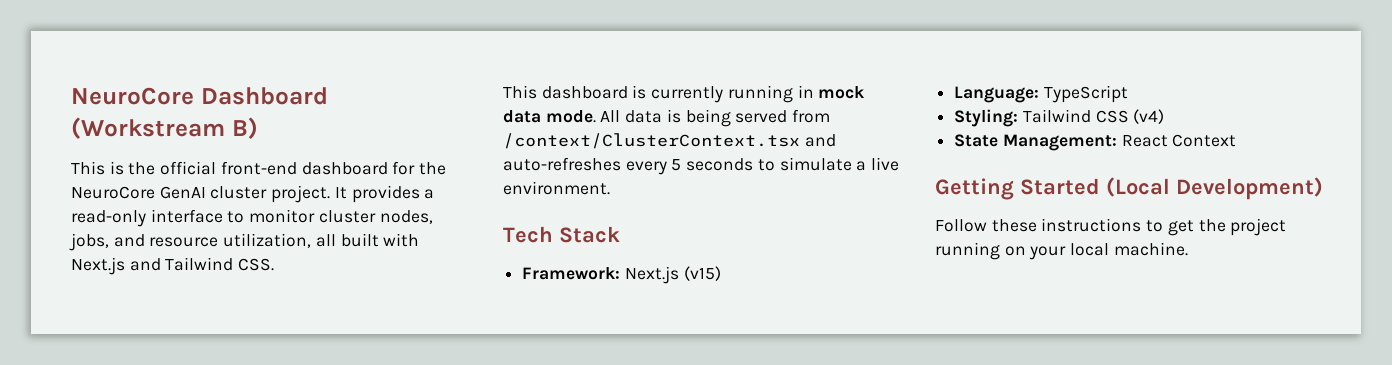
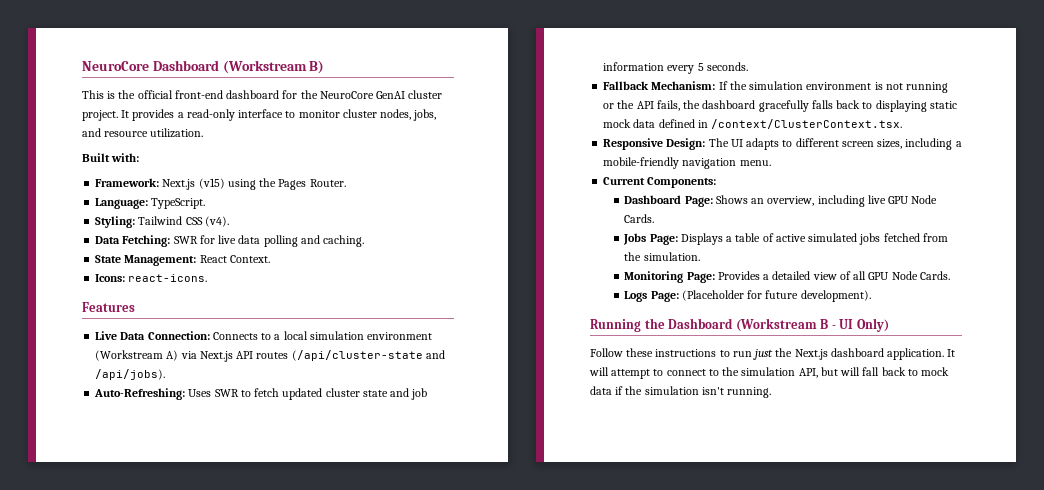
[223,233,420,248] [71,257,275,275] [503,85,866,103] [503,109,831,127] [503,133,836,149] [503,157,900,175] [503,181,610,195] [503,226,620,243] utilization, all built with Next.js and Tailwind CSS. // This dashboard is currently running in mock data mode. All data is being served from /context/ClusterContext.tsx and auto-refreshes every 5 seconds to simulate a live environment. // Tech Stack -> [150,128,204,138] [82,153,140,162] utilization. // Built with:
(721, 273) none -> [227,178,346,190] using the Pages Router.
[1043,85,1128,103] TypeScript -> [151,198,206,209] TypeScript.
[1133,109,1165,124] [954,134,1237,151] [935,177,1323,200] [935,218,1287,236] [935,242,1188,260] (v4) // State Management: React Context // Getting Started (Local Development) // Follow these instructions to get the project running on your local machine. -> [204,216,229,227] [95,235,365,247] [95,255,270,266] [95,274,208,282] [82,302,135,312] [95,331,433,340] [95,350,445,362] [95,369,166,380] [94,388,428,400] [603,62,748,74] [603,81,949,93] [603,100,957,112] [603,119,903,129] [603,138,962,150] [603,157,771,169] [603,177,717,188] [624,195,938,207] [624,214,655,223] [623,233,948,245] [624,252,700,261] [624,271,950,283] [624,290,871,302] [590,318,889,332] [590,348,956,360] [589,367,950,379] [590,386,772,398] (v4). // Data Fetching: SWR for live data polling and caching. // State Management: React Context. // Icons: react-icons. // Features // Live Data Connection: Connects to a local simulation environment (Workstream A) via Next.js API routes (/api/cluster-state and /api/jobs). // Auto-Refreshing: Uses SWR to fetch updated cluster state and job information every 5 seconds. // Fallback Mechanism: If the simulation environment is not running or the API fails, the dashboard gracefully falls back to displaying static mock data defined in /context/ClusterContext.tsx. // Responsive Design: The UI adapts to different screen sizes, including a mobile-friendly navigation menu. // Current Components: // Dashboard Page: Shows an overview, including live GPU Node Cards. // Jobs Page: Displays a table of active simulated jobs fetched from the simulation. // Monitoring Page: Provides a detailed view of all GPU Node Cards. // Logs Page: (Placeholder for future development). // Running the Dashboard (Workstream B - UI Only) // Follow these instructions to run just the Next.js dashboard application. It will attempt to connect to the simulation API, but will fall back to mock data if the simulation isn't running.

